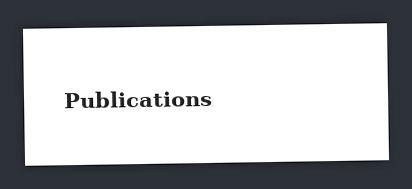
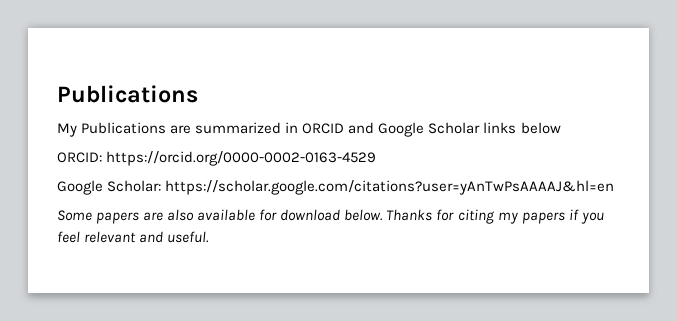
[63,89,213,109] Publications -> [57,85,198,103] [57,122,561,137] [57,151,377,166] [57,180,615,195] [57,209,604,224] [57,231,210,243] Publications // My Publications are summarized in ORCID and Google Scholar links below // ORCID: https://orcid.org/0000-0002-0163-4529 // Google Scholar: https://scholar.google.com/citations?user=yAnTwPsAAAAJ&hl=en // Some papers are also available for download below. Thanks for citing my papers if you feel relevant and useful.

